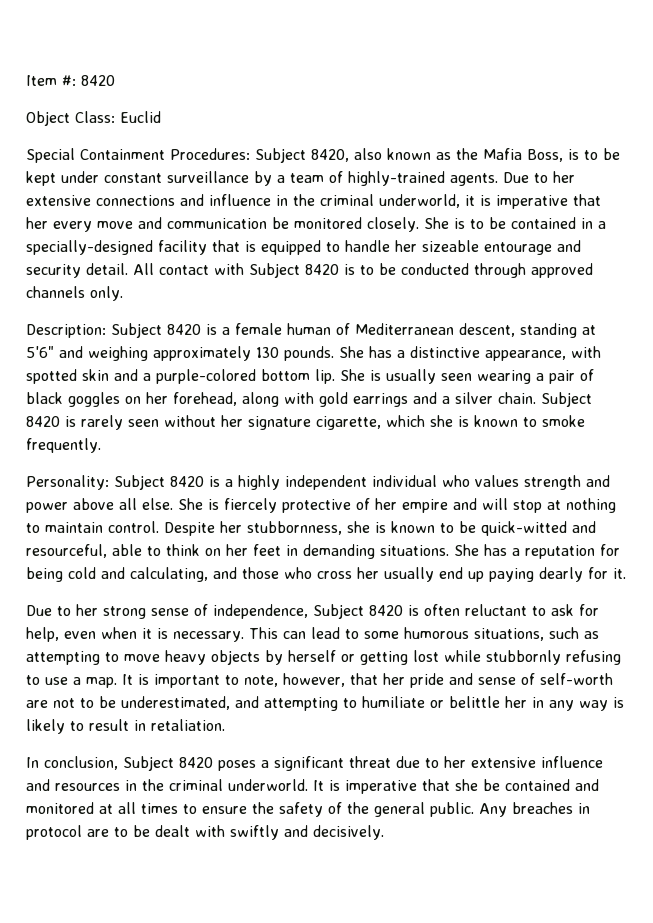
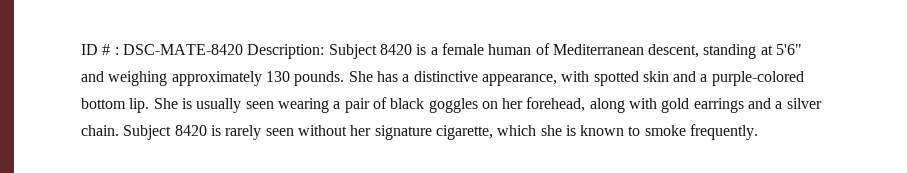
[26,75,115,86] [26,111,161,126] [26,148,620,163] [26,171,575,186] [26,194,601,209] [26,217,606,232] [26,240,581,255] [26,263,593,278] [26,286,123,301] Item #: 8420 // Object Class: Euclid // Special Containment Procedures: Subject 8420, also known as the Mafia Boss, is to be kept under constant surveillance by a team of highly-trained agents. Due to her extensive connections and influence in the criminal underworld, it is imperative that her every move and communication be monitored closely. She is to be contained in a specially-designed facility that is equipped to handle her sizeable entourage and security detail. All contact with Subject 8420 is to be conducted through approved channels only. // -> [81,44,243,55] ID # : DSC-MATE-8420
[26,475,610,490] [26,498,616,513] [26,521,596,536] [26,544,620,559] [26,567,626,582] [26,604,599,619] [26,627,599,642] [26,650,621,665] [26,673,613,688] [26,696,624,711] [26,719,225,734] [26,756,603,771] [26,779,599,794] [26,802,590,817] [26,825,384,840] // Personality: Subject 8420 is a highly independent individual who values strength and power above all else. She is fiercely protective of her empire and will stop at nothing to maintain control. Despite her stubbornness, she is known to be quick-witted and resourceful, able to think on her feet in demanding situations. She has a reputation for being cold and calculating, and those who cross her usually end up paying dearly for it. // Due to her strong sense of independence, Subject 8420 is often reluctant to ask for help, even when it is necessary. This can lead to some humorous situations, such as attempting to move heavy objects by herself or getting lost while stubbornly refusing to use a map. It is important to note, however, that her pride and sense of self-worth are not to be underestimated, and attempting to humiliate or belittle her in any way is likely to result in retaliation. // In conclusion, Subject 8420 poses a significant threat due to her extensive influence and resources in the criminal underworld. It is imperative that she be contained and monitored at all times to ensure the safety of the general public. Any breaches in protocol are to be dealt with swiftly and decisively. -> (759, 132) none

